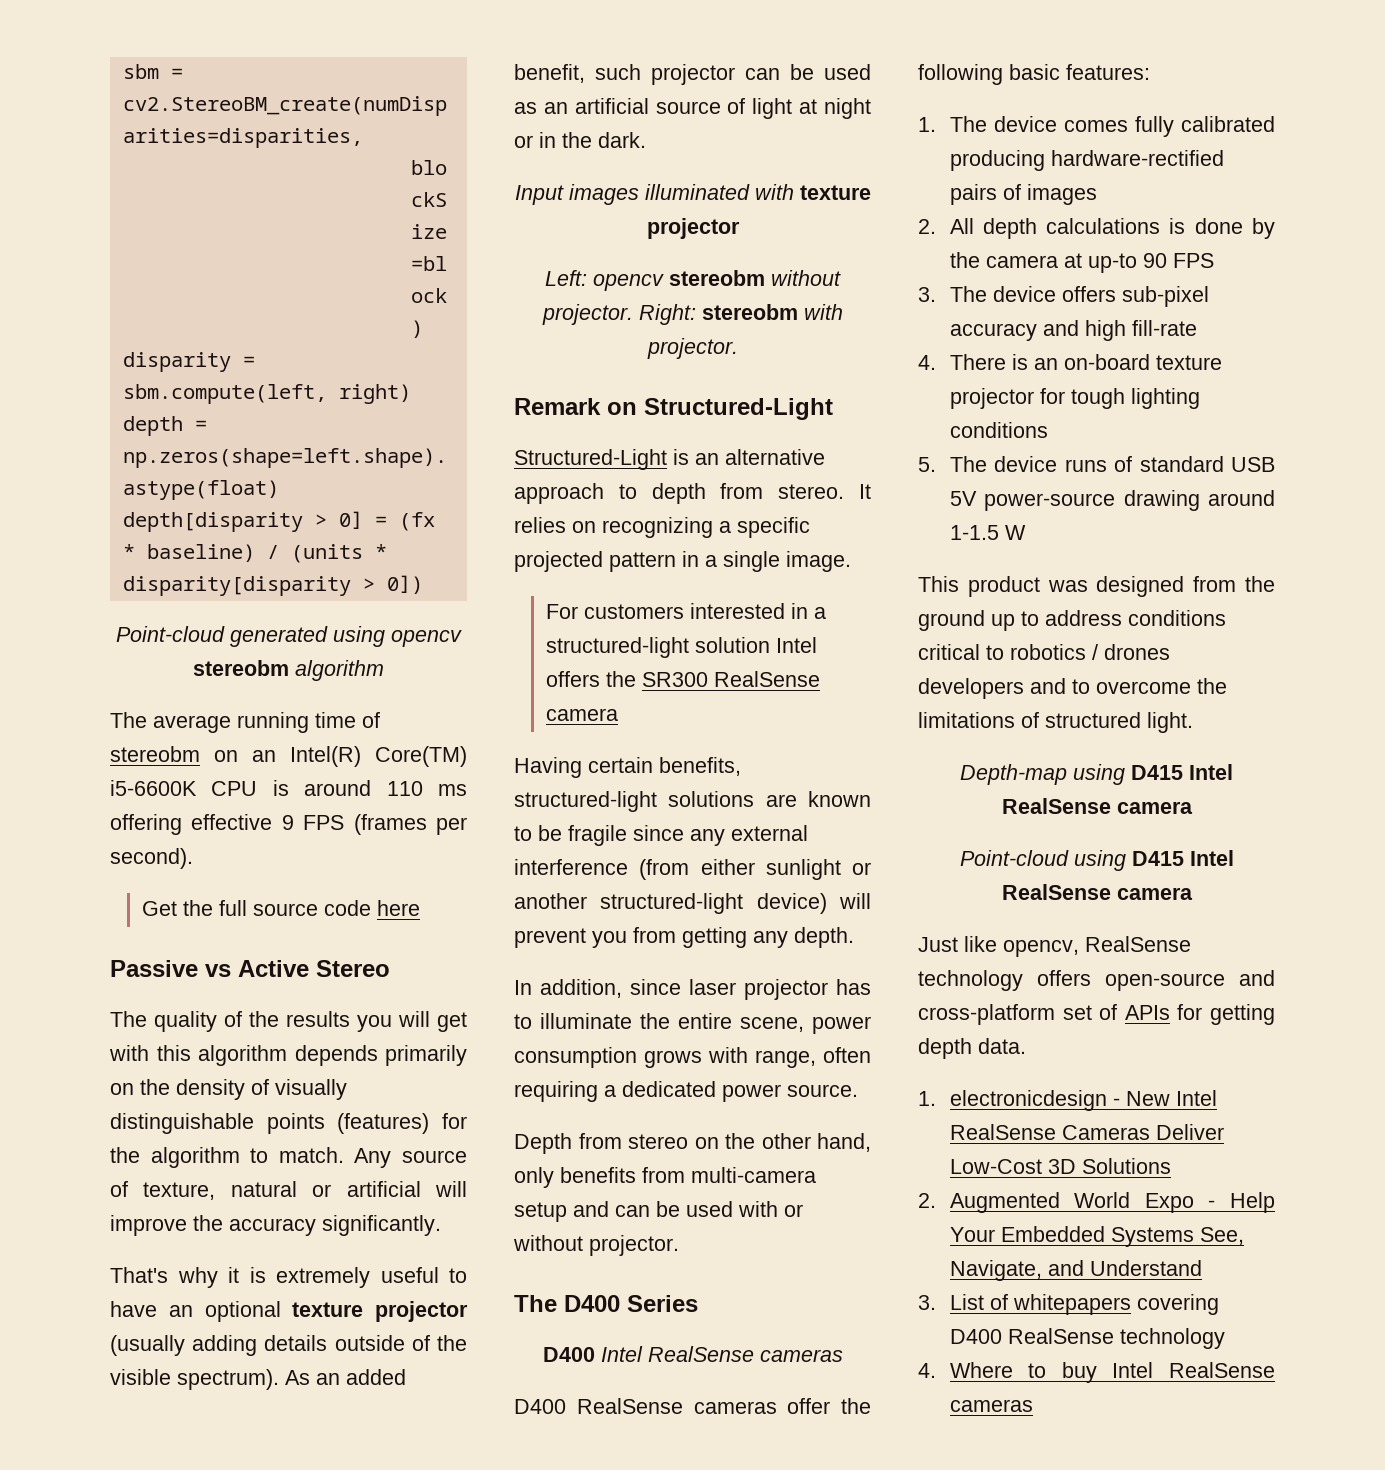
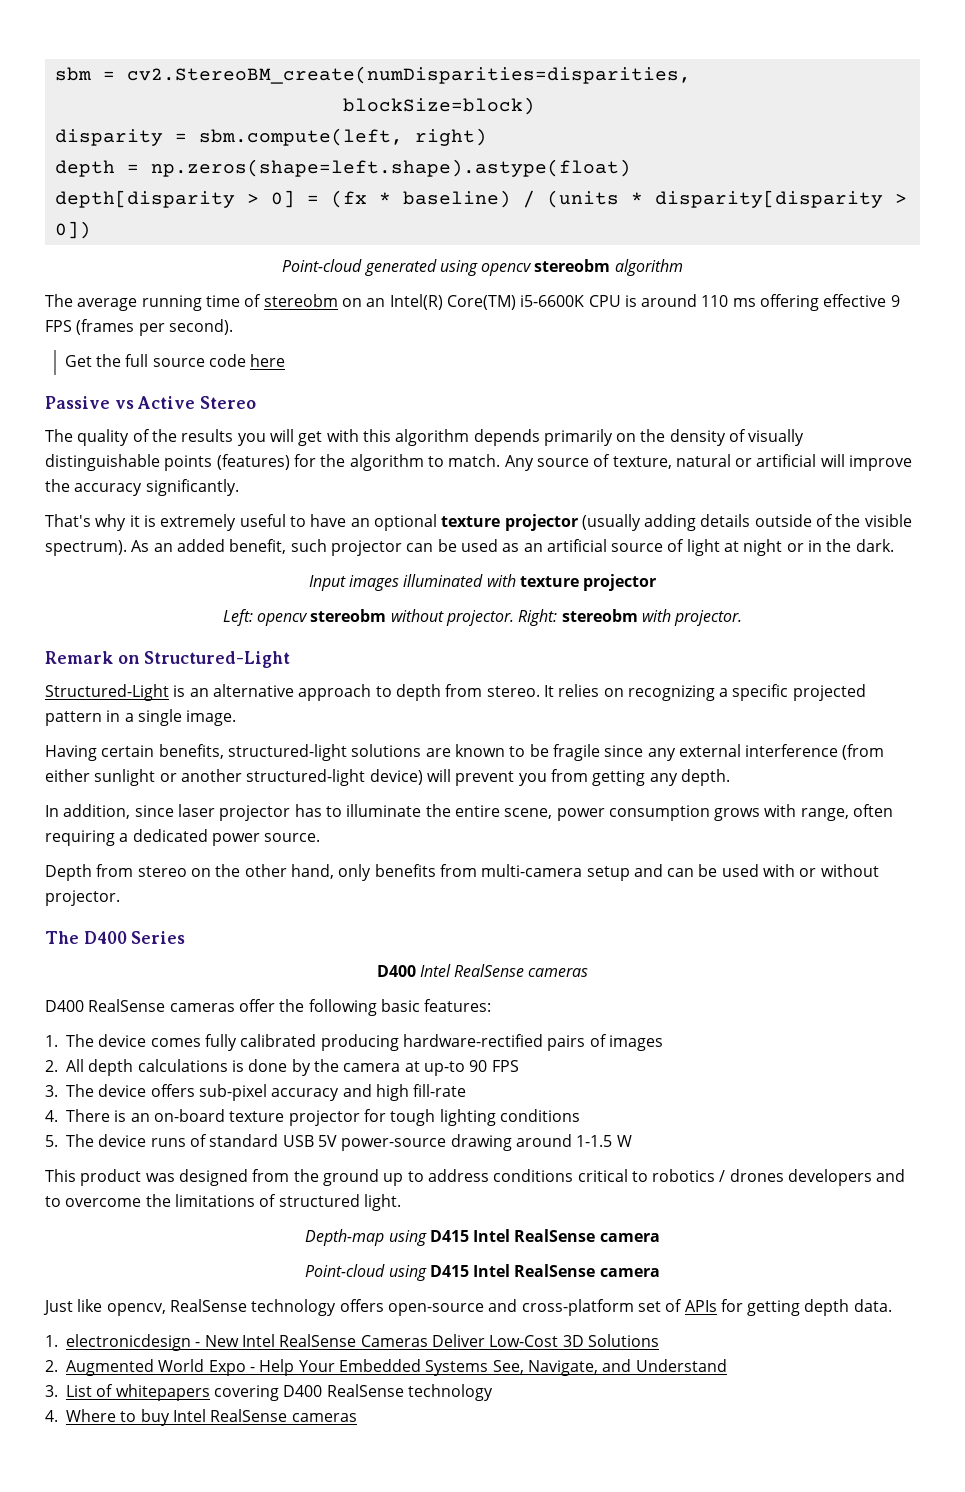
[545,603,826,619] [545,637,817,658] [545,671,820,687] [545,708,618,721] // For customers interested in a structured-light solution Intel offers the SR300 RealSense camera -> (237, 718) none

